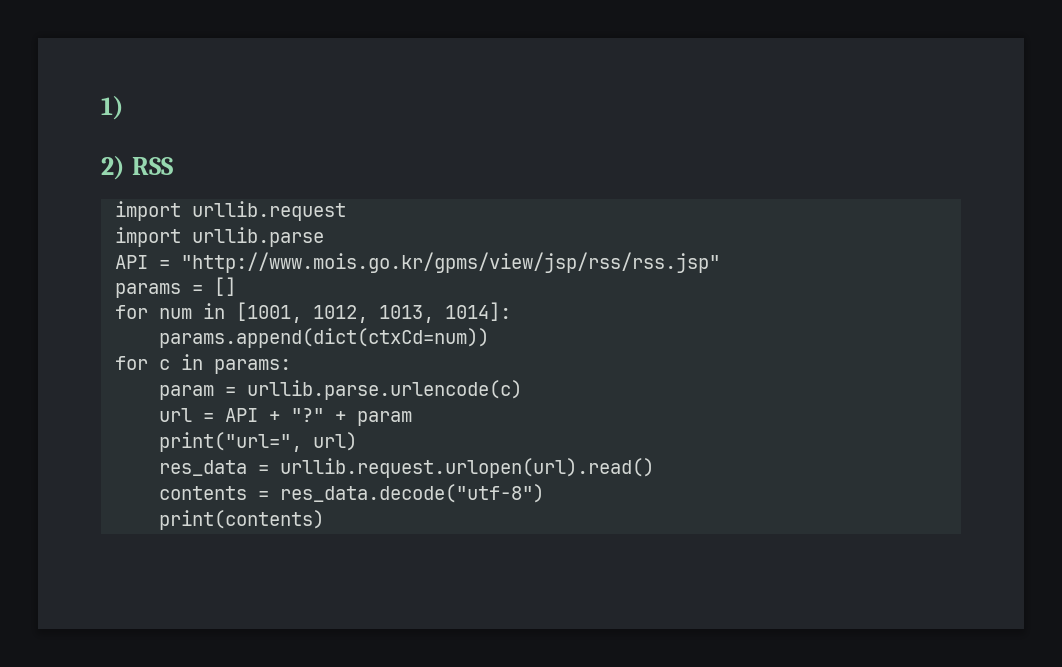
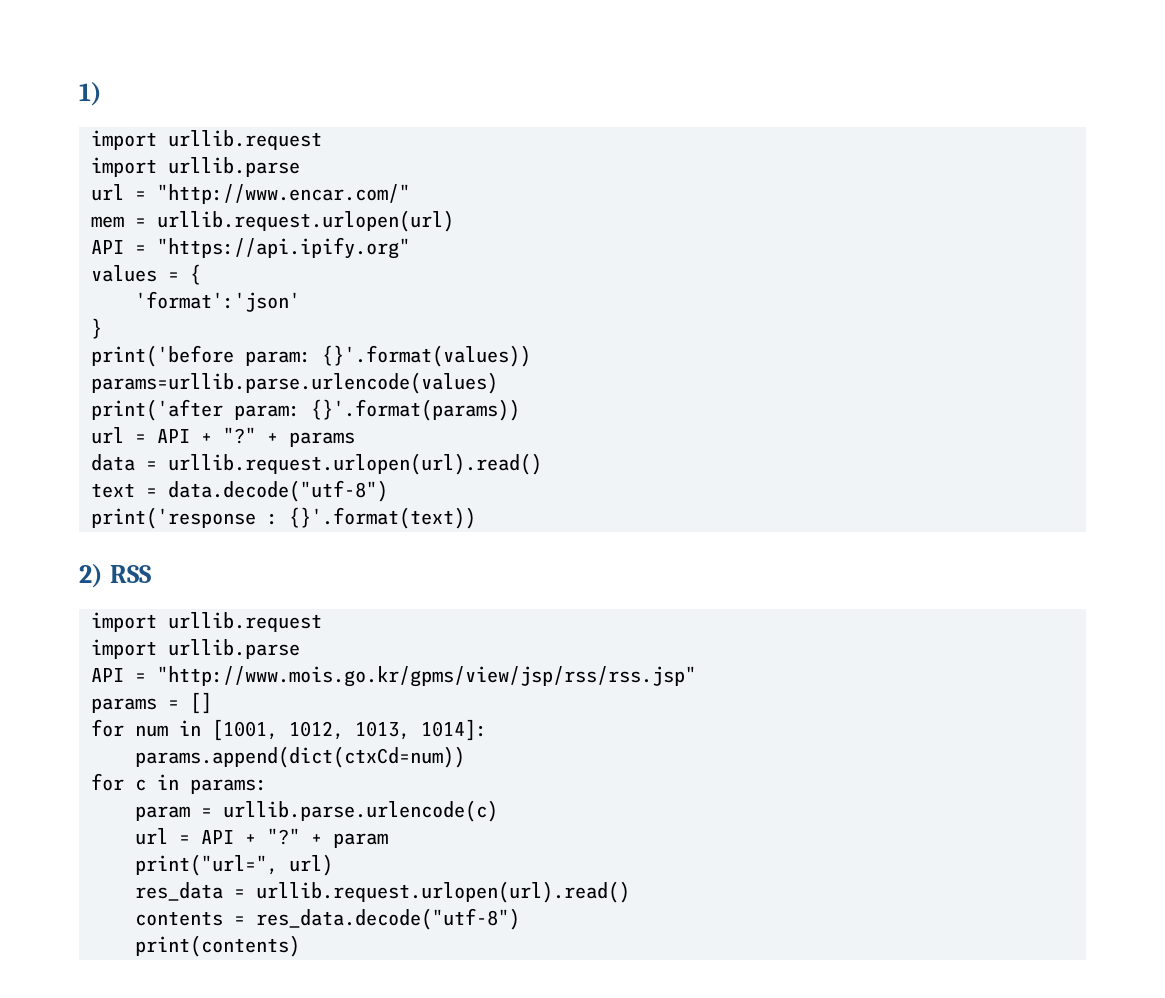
(124, 108) none -> [91,130,323,150] [91,157,301,177] [91,184,411,204] [91,210,455,232] [91,237,411,259] [91,264,202,285] [135,291,301,312] [91,318,103,339] [91,345,532,367] [91,372,499,394] [91,399,521,421] [91,427,356,447] [91,453,543,475] [91,480,389,502] [91,507,477,529] // import urllib.request // import urllib.parse // url = "http://www.encar.com/" // mem = urllib.request.urlopen(url) // API = "https://api.ipify.org" // values = { // 'format':'json' // } // print('before param: {}'.format(values)) // params=urllib.parse.urlencode(values) // print('after param: {}'.format(params)) // url = API + "?" + params // data = urllib.request.urlopen(url).read() // text = data.decode("utf-8") // print('response : {}'.format(text))

